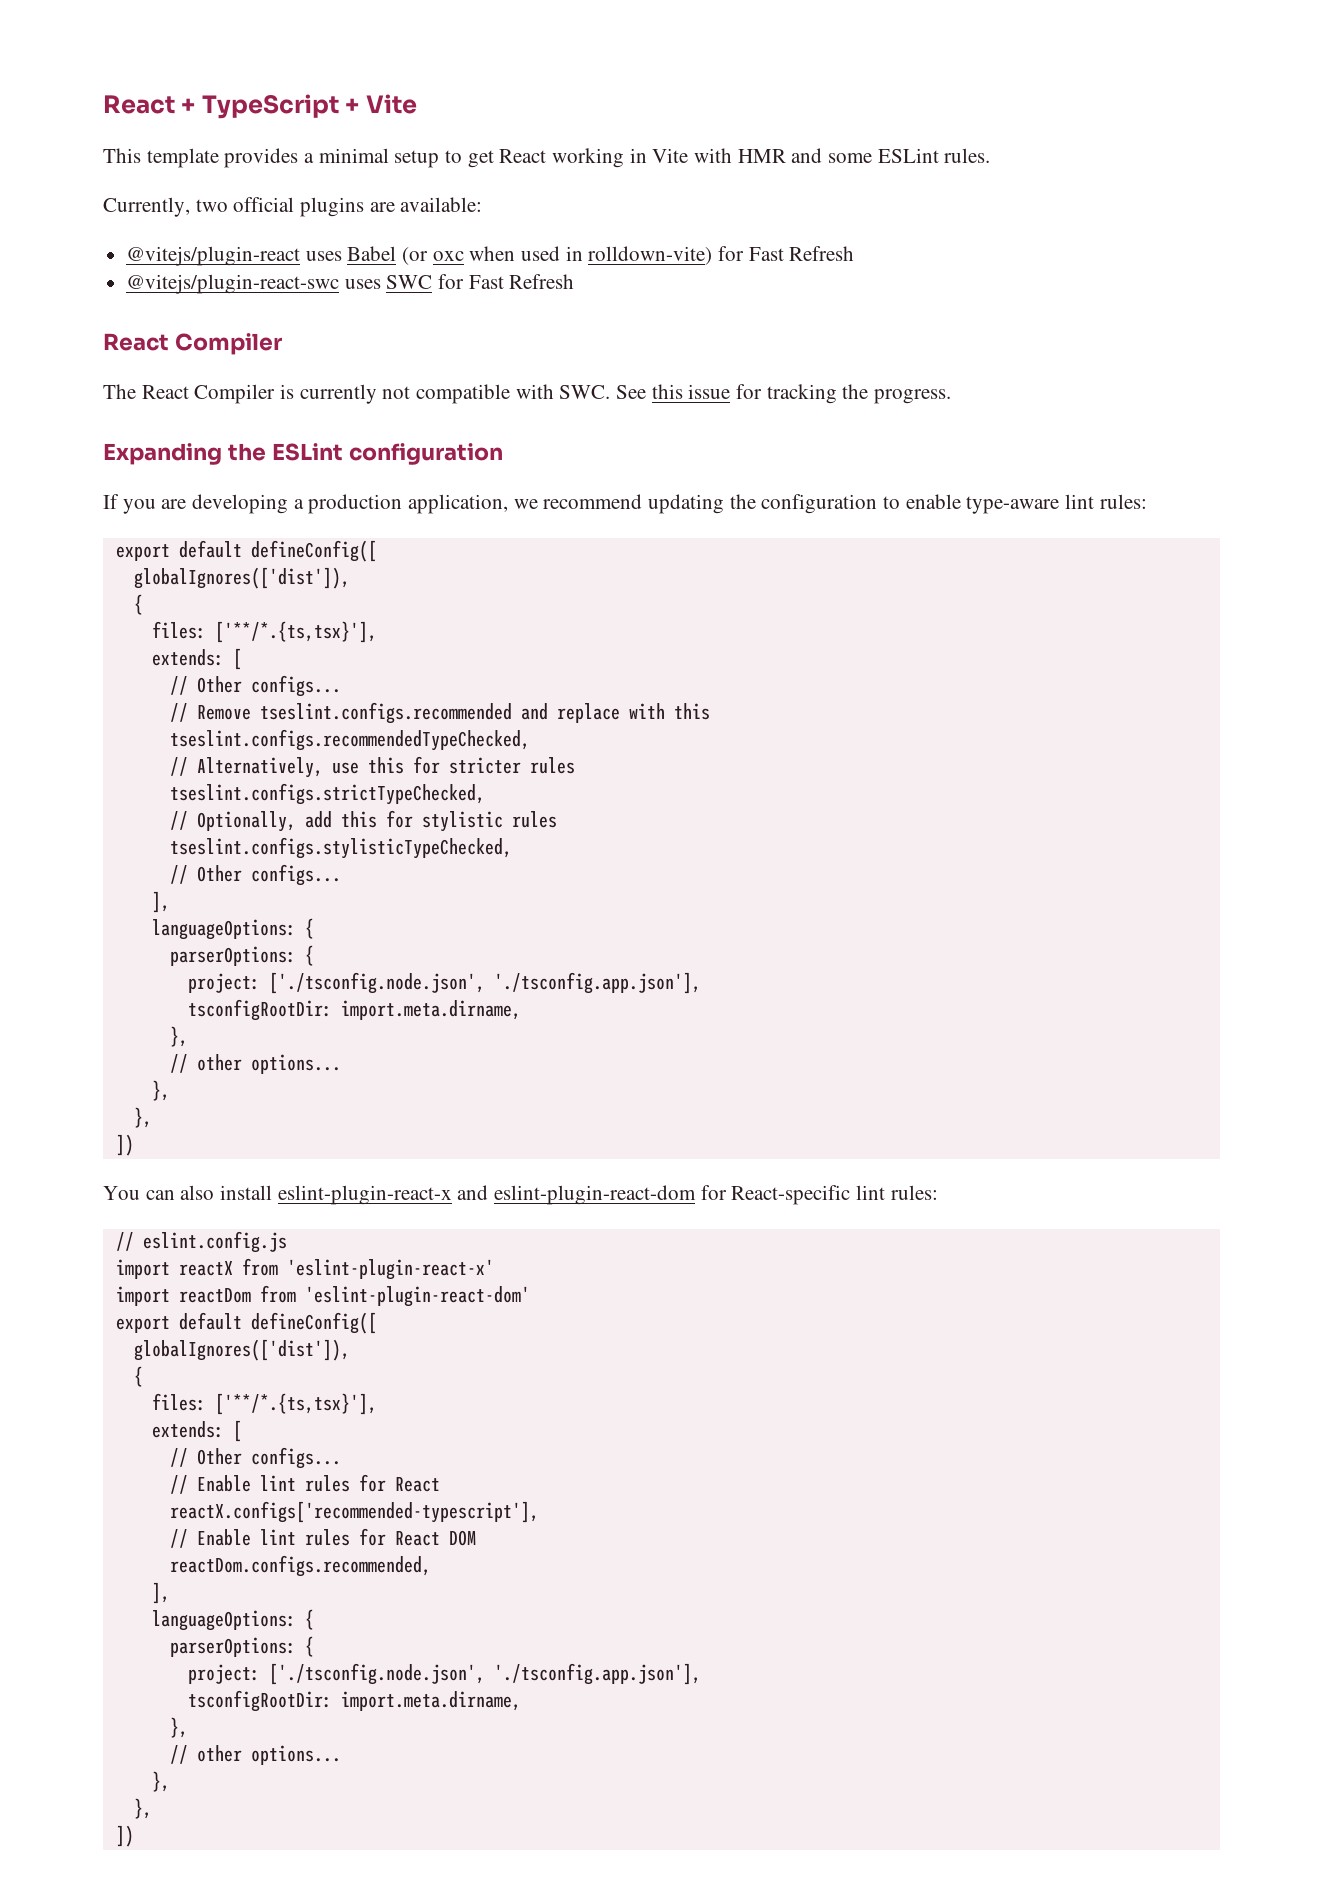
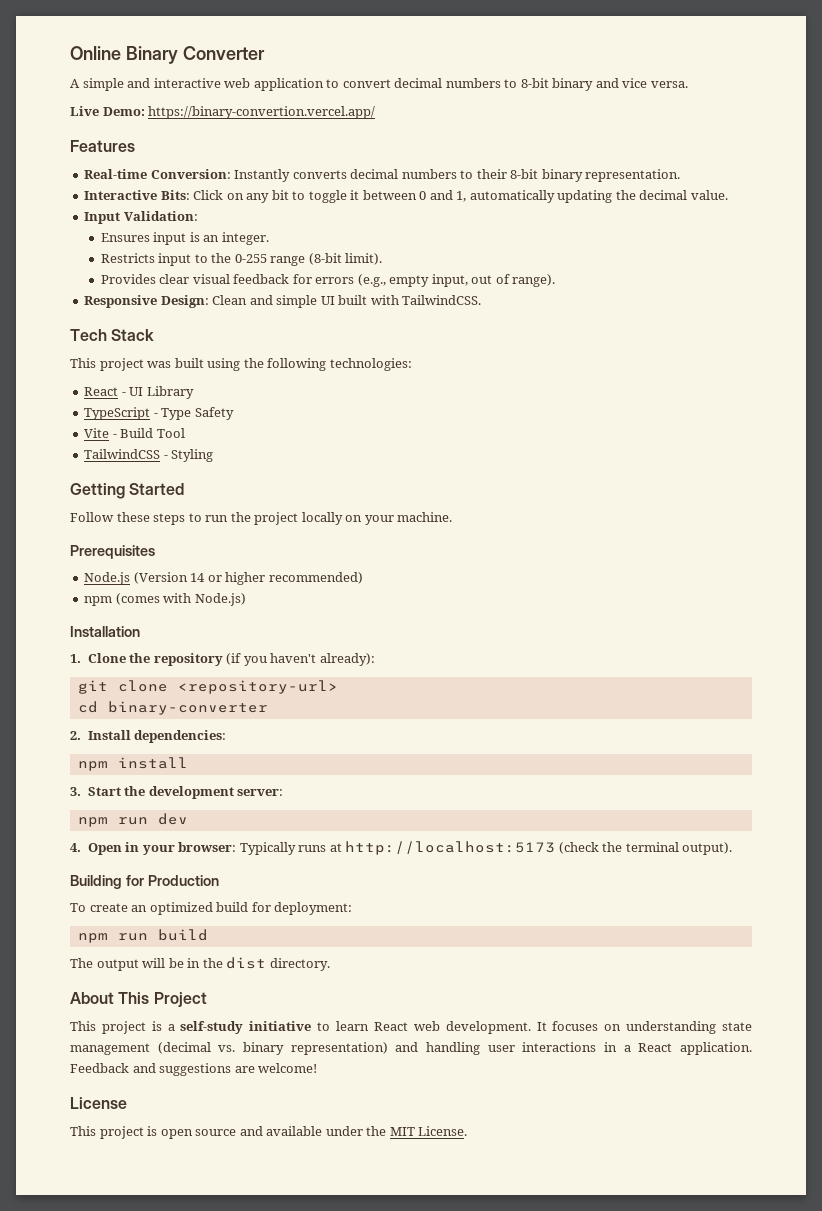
[103,94,417,119] [103,148,991,168] [103,197,483,217] [126,246,855,266] [126,274,575,294] [103,333,283,355] [103,384,952,404] [103,443,503,465] [103,494,1147,514] [115,540,377,562] [133,567,350,589] [133,594,143,615] [151,621,377,643] [151,648,242,670] [169,675,341,697] [169,702,710,724] [169,729,530,751] [169,756,575,778] [169,783,485,805] [169,810,557,832] [169,837,512,859] [169,864,341,886] [151,891,170,913] [151,918,314,940] [169,945,314,966] [187,972,701,994] [187,999,521,1021] [169,1026,188,1047] [169,1054,341,1074] [151,1080,170,1101] [133,1107,152,1128] [115,1134,134,1156] [103,1185,938,1205] [115,1231,287,1253] [115,1258,494,1280] [115,1285,530,1307] [115,1312,377,1334] [133,1339,350,1361] [133,1366,143,1387] [151,1393,377,1415] [151,1420,242,1442] [169,1447,341,1469] [169,1474,440,1494] [169,1501,539,1523] [169,1528,476,1548] [169,1555,431,1577] [151,1582,170,1604] [151,1609,314,1631] [169,1636,314,1657] [187,1663,701,1685] [187,1690,521,1712] [169,1717,188,1738] [169,1745,341,1765] [151,1771,170,1792] [133,1798,152,1819] [115,1825,134,1847] React + TypeScript + Vite // This template provides a minimal setup to get React working in Vite with HMR and some ESLint rules. // Currently, two official plugins are available: // @vitejs/plugin-react uses Babel (or oxc when used in rolldown-vite) for Fast Refresh // @vitejs/plugin-react-swc uses SWC for Fast Refresh // React Compiler // The React Compiler is currently not compatible with SWC. See this issue for tracking the progress. // Expanding the ESLint configuration // If you are developing a production application, we recommend updating the configuration to enable type-aware lint rules: // export default defineConfig([ // globalIgnores(['dist']), // { // files: ['**/*.{ts,tsx}'], // extends: [ // // Other configs... // // Remove tseslint.configs.recommended and replace with this // tseslint.configs.recommendedTypeChecked, // // Alternatively, use this for stricter rules // tseslint.configs.strictTypeChecked, // // Optionally, add this for stylistic rules // tseslint.configs.stylisticTypeChecked, // // Other configs... // ], // languageOptions: { // parserOptions: { // project: ['./tsconfig.node.json', './tsconfig.app.json'], // tsconfigRootDir: import.meta.dirname, // }, // // other options... // }, // }, // ]) // You can also install eslint-plugin-react-x and eslint-plugin-react-dom for React-specific lint rules: // // eslint.config.js // import reactX from 'eslint-plugin-react-x' // import reactDom from 'eslint-plugin-react-dom' // export default defineConfig([ // globalIgnores(['dist']), // { // files: ['**/*.{ts,tsx}'], // extends: [ // // Other configs... // // Enable lint rules for React // reactX.configs['recommended-typescript'], // // Enable lint rules for React DOM // reactDom.configs.recommended, // ], // languageOptions: { // parserOptions: { // project: ['./tsconfig.node.json', './tsconfig.app.json'], // tsconfigRootDir: import.meta.dirname, // }, // // other options... // }, // }, // ]) -> [70,46,265,64] [70,78,688,91] [70,106,376,119] [70,140,135,152] [84,169,681,182] [84,190,728,203] [84,211,198,224] [100,232,269,245] [100,253,383,266] [100,274,556,287] [84,295,482,308] [70,329,155,341] [70,358,412,371] [84,386,194,399] [84,407,234,420] [84,428,185,438] [84,449,214,462] [70,483,185,499] [70,512,453,525] [70,545,155,559] [84,572,363,585] [84,593,246,606] [70,626,140,637] [70,653,375,666] [77,680,338,694] [77,701,268,715] [70,730,227,743] [77,757,188,771] [70,786,284,799] [77,813,188,827] [70,841,733,855] [70,875,219,889] [70,902,353,915] [77,929,208,943] [70,957,330,971] [70,992,207,1007] [70,1021,753,1034] [70,1042,752,1055] [70,1063,318,1076] [70,1097,127,1109] [70,1126,468,1139] Online Binary Converter // A simple and interactive web application to convert decimal numbers to 8-bit binary and vice versa. // Live Demo: https://binary-convertion.vercel.app/ // Features // Real-time Conversion: Instantly converts decimal numbers to their 8-bit binary representation. // Interactive Bits: Click on any bit to toggle it between 0 and 1, automatically updating the decimal value. // Input Validation: // Ensures input is an integer. // Restricts input to the 0-255 range (8-bit limit). // Provides clear visual feedback for errors (e.g., empty input, out of range). // Responsive Design: Clean and simple UI built with TailwindCSS. // Tech Stack // This project was built using the following technologies: // React - UI Library // TypeScript - Type Safety // Vite - Build Tool // TailwindCSS - Styling // Getting Started // Follow these steps to run the project locally on your machine. // Prerequisites // Node.js (Version 14 or higher recommended) // npm (comes with Node.js) // Installation // 1. Clone the repository (if you haven't already): // git clone <repository-url> // cd binary-converter // 2. Install dependencies: // npm install // 3. Start the development server: // npm run dev // 4. Open in your browser: Typically runs at http://localhost:5173 (check the terminal output). // Building for Production // To create an optimized build for deployment: // npm run build // The output will be in the dist directory. // About This Project // This project is a self-study initiative to learn React web development. It focuses on understanding state management (decimal vs. binary representation) and handling user interactions in a React application. Feedback and suggestions are welcome! // License // This project is open source and available under the MIT License.

